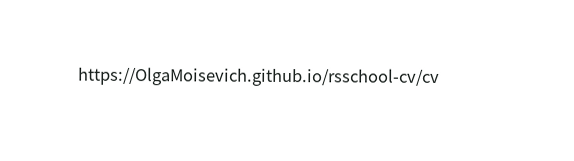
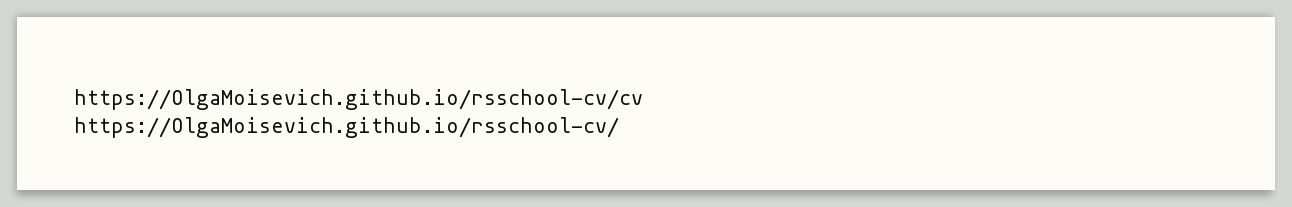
(440, 76) none -> [74,117,619,138] // https://OlgaMoisevich.github.io/rsschool-cv/

